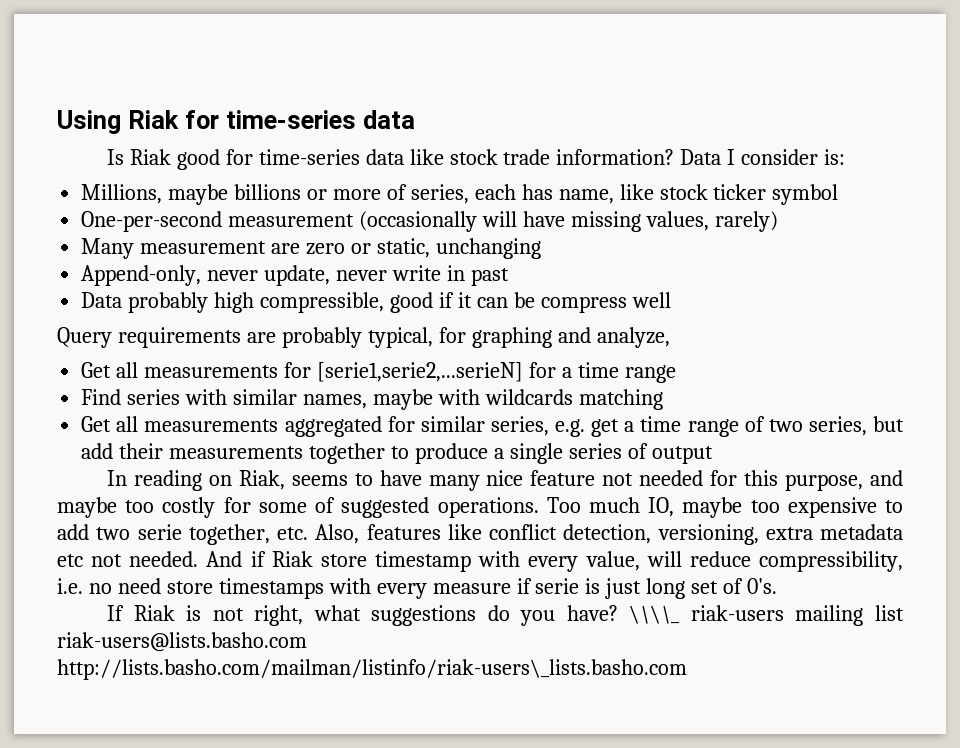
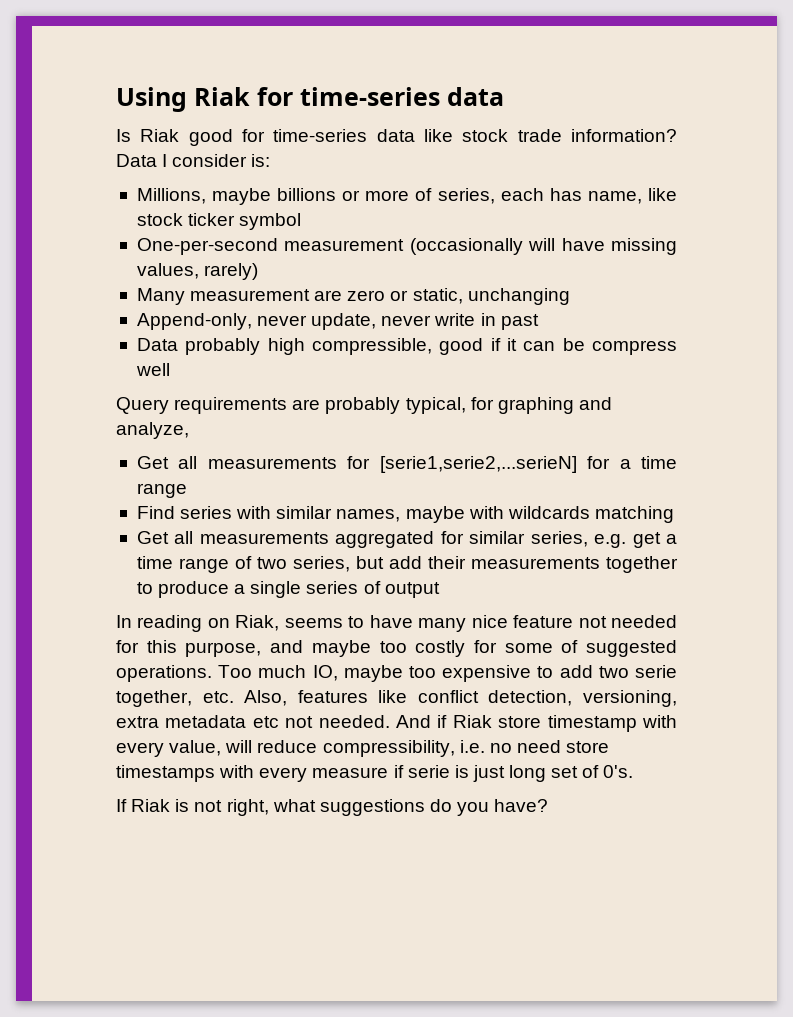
[629,605,904,626] [57,632,307,652] [57,659,687,680] \\\\_ riak-users mailing list riak-users@lists.basho.com http://lists.basho.com/mailman/listinfo/riak-users\_lists.basho.com -> (549, 805) none

